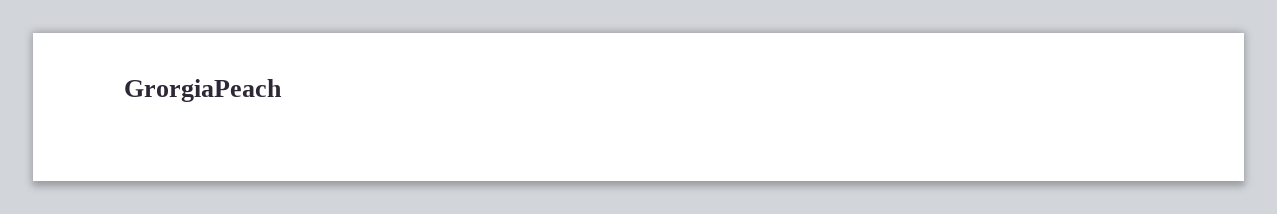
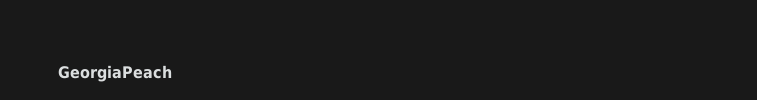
[124,79,282,102] GrorgiaPeach -> [58,65,172,82] GeorgiaPeach

